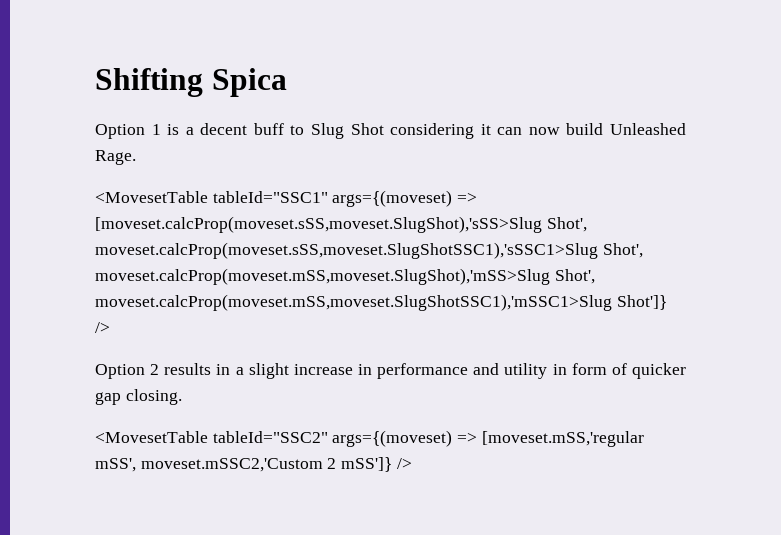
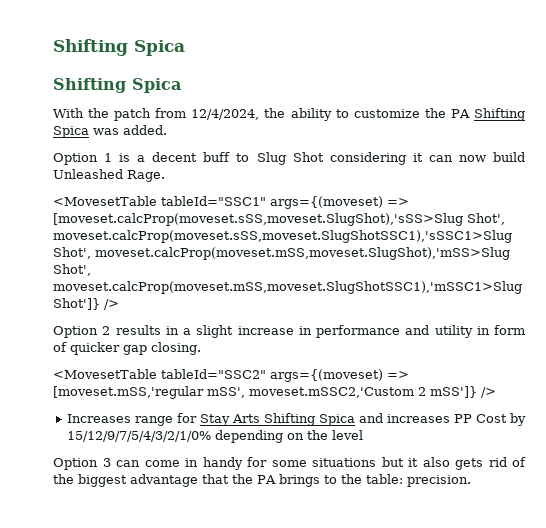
[95,68,287,97] Shifting Spica -> [53,39,185,56] [53,78,181,93] [53,108,525,121] [53,125,167,138] Shifting Spica // Shifting Spica // With the patch from 12/4/2024, the ability to customize the PA Shifting Spica was added.
(412, 463) none -> [66,413,526,426] [66,430,363,443] [53,457,526,470] [53,474,471,487] // Increases range for Stay Arts Shifting Spica and increases PP Cost by 15/12/9/7/5/4/3/2/1/0% depending on the level // Option 3 can come in handy for some situations but it also gets rid of the biggest advantage that the PA brings to the table: precision.

